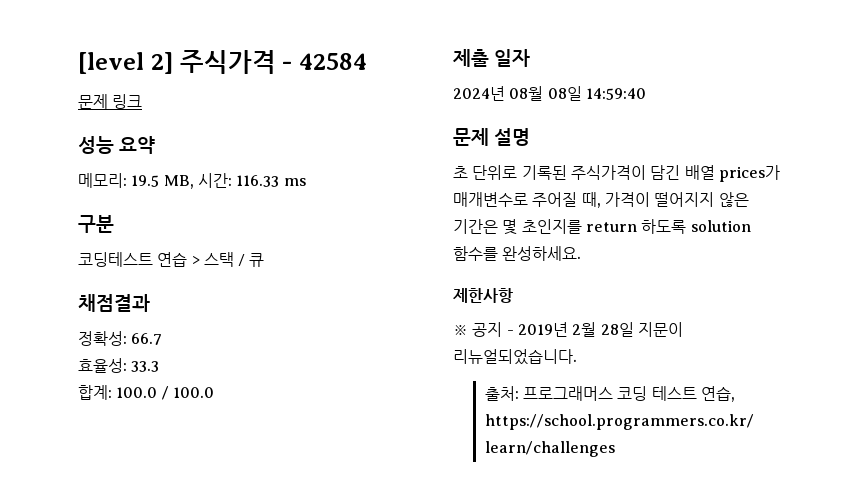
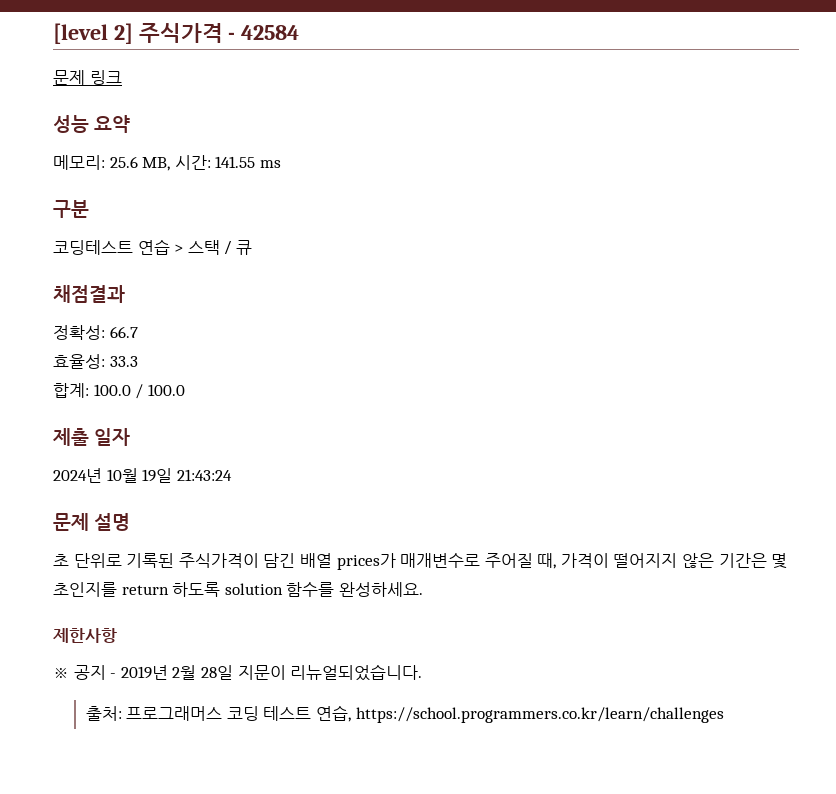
[131,175,160,187] 19.5 -> [109,156,138,168] 25.6
[236,175,280,187] 116.33 -> [215,156,256,168] 141.55
[509,86,646,101] 08월 08일 14:59:40 -> [106,468,232,483] 10월 19일 21:43:24

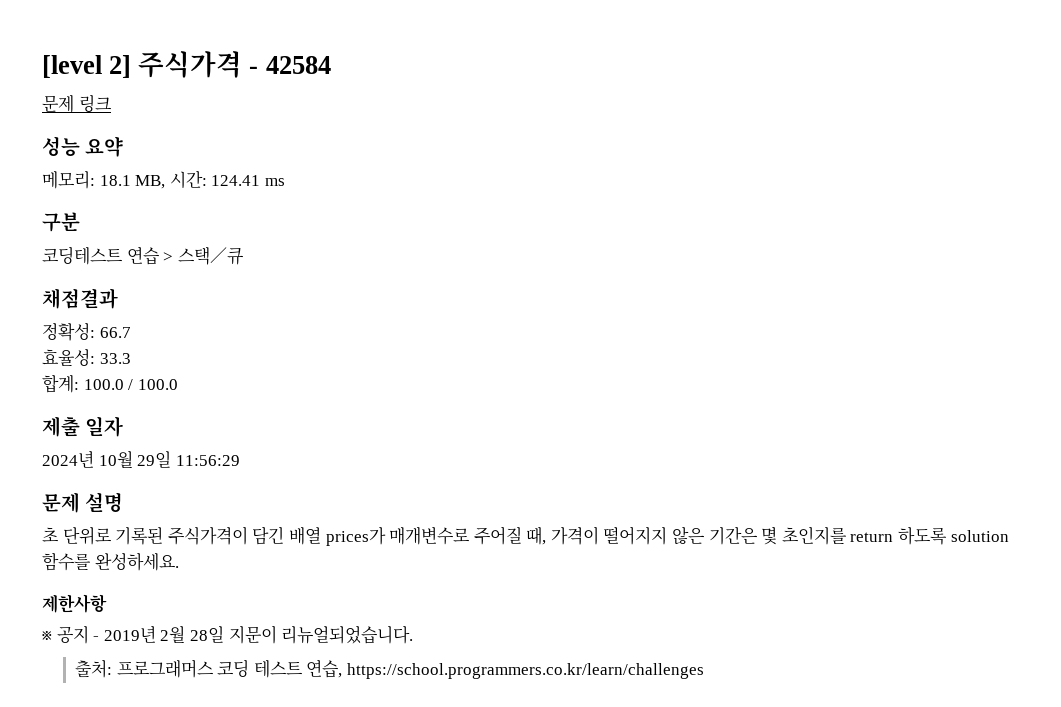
[109,156,138,168] 25.6 -> [99,175,131,186] 18.1
[215,156,256,168] 141.55 -> [211,175,261,186] 124.41
[142,468,232,483] 19일 21:43:24 -> [137,451,240,468] 29일 11:56:29

